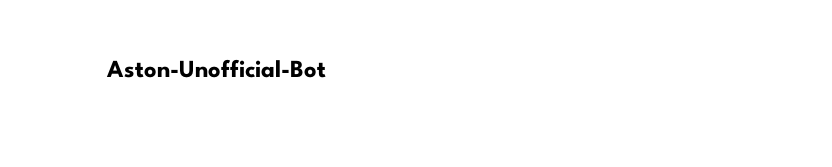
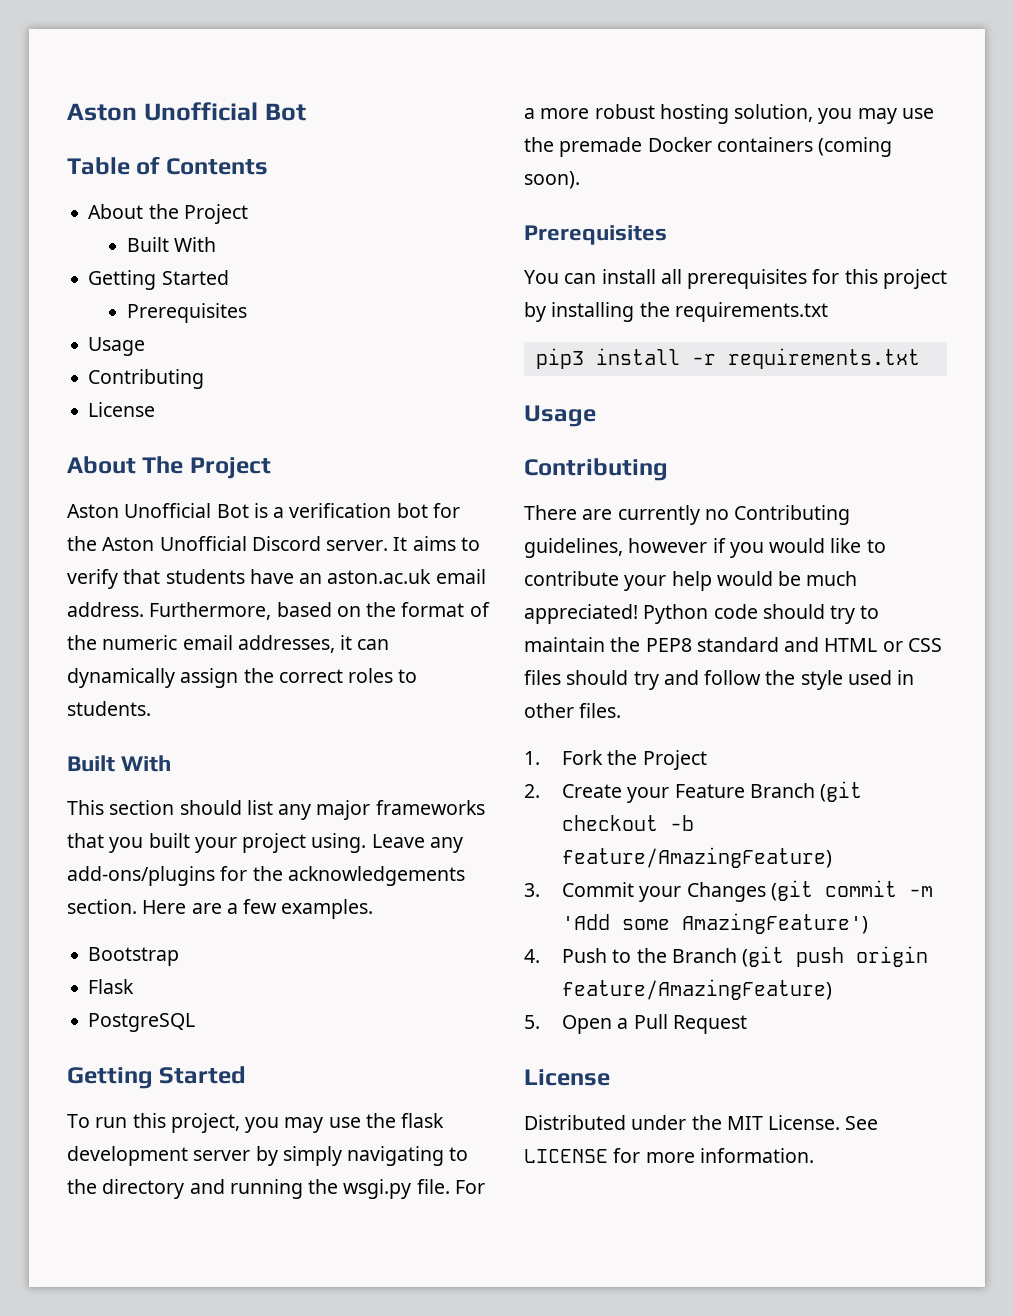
[106,59,326,78] Aston-Unofficial-Bot -> [67,102,306,121] [67,156,268,175] [88,204,248,224] [126,237,216,252] [88,270,229,290] [126,303,247,323] [88,337,146,356] [88,369,205,389] [88,402,156,417] [67,456,271,479] [67,503,460,518] [67,536,480,551] [67,569,486,589] [67,602,490,620] [67,635,390,653] [67,668,418,688] [67,701,151,716] [67,755,172,772] [67,800,485,820] [67,833,463,853] [67,866,465,886] [67,899,374,919] [88,947,180,966] [88,979,135,994] [88,1013,196,1032] [67,1066,247,1089] [67,1113,445,1133] [67,1146,469,1166] [67,1179,485,1199] [524,104,934,124] [524,137,893,157] [524,171,580,189] [524,225,667,245] [524,269,947,289] [524,302,828,322] [535,348,920,369] [524,405,596,427] [524,458,668,481] [524,505,851,525] [524,538,886,558] [524,571,858,591] [524,604,880,624] [524,637,942,652] [524,670,915,690] [524,703,622,718] [524,750,707,770] [524,781,863,803] [562,815,695,831] [562,847,833,868] [524,880,933,902] [562,913,869,934] [524,946,929,967] [562,979,833,1000] [524,1014,747,1034] [524,1069,610,1086] [524,1115,879,1130] [524,1148,814,1163] Aston Unofficial Bot // Table of Contents // About the Project // Built With // Getting Started // Prerequisites // Usage // Contributing // License // About The Project // Aston Unofficial Bot is a verification bot for the Aston Unofficial Discord server. It aims to verify that students have an aston.ac.uk email address. Furthermore, based on the format of the numeric email addresses, it can dynamically assign the correct roles to students. // Built With // This section should list any major frameworks that you built your project using. Leave any add-ons/plugins for the acknowledgements section. Here are a few examples. // Bootstrap // Flask // PostgreSQL // Getting Started // To run this project, you may use the flask development server by simply navigating to the directory and running the wsgi.py file. For a more robust hosting solution, you may use the premade Docker containers (coming soon). // Prerequisites // You can install all prerequisites for this project by installing the requirements.txt // pip3 install -r requirements.txt // Usage // Contributing // There are currently no Contributing guidelines, however if you would like to contribute your help would be much appreciated! Python code should try to maintain the PEP8 standard and HTML or CSS files should try and follow the style used in other files. // 1. Fork the Project // 2. Create your Feature Branch (git checkout -b feature/AmazingFeature) // 3. Commit your Changes (git commit -m 'Add some AmazingFeature') // 4. Push to the Branch (git push origin feature/AmazingFeature) // 5. Open a Pull Request // License // Distributed under the MIT License. See LICENSE for more information.

